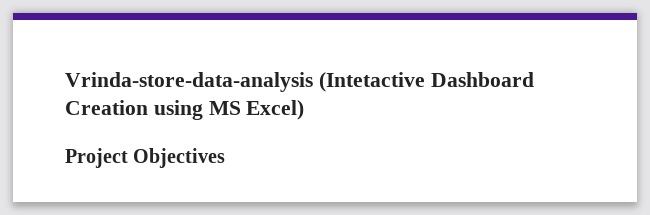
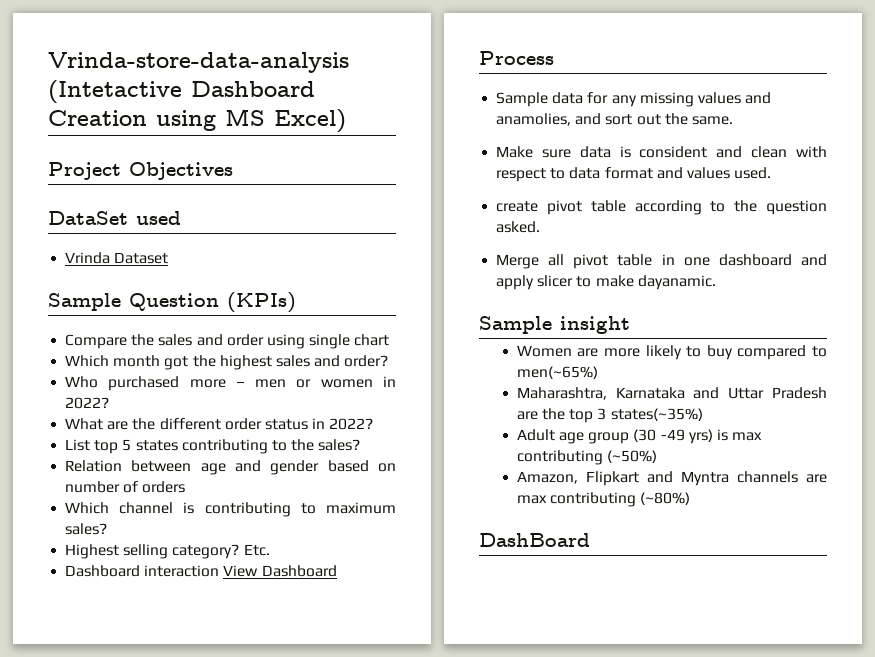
(226, 158) none -> [48,211,181,225] [65,252,169,264] [48,292,296,313] [65,334,390,349] [65,355,389,370] [65,376,396,391] [65,397,110,409] [65,418,374,430] [65,439,361,454] [65,460,396,475] [65,481,186,493] [65,502,396,517] [65,523,108,535] [65,544,270,559] [65,565,337,577] [479,51,554,65] [496,92,772,107] [496,113,733,126] [496,146,827,158] [496,167,772,182] [496,200,827,215] [496,221,541,233] [496,254,827,269] [496,275,716,290] [479,316,630,334] [516,345,827,360] [516,366,598,379] [516,387,827,400] [516,408,703,423] [516,429,763,444] [516,450,658,465] [516,471,827,486] [516,492,691,507] [479,533,590,547] // DataSet used // Vrinda Dataset // Sample Question (KPIs) // Compare the sales and order using single chart // Which month got the highest sales and order? // Who purchased more – men or women in 2022? // What are the different order status in 2022? // List top 5 states contributing to the sales? // Relation between age and gender based on number of orders // Which channel is contributing to maximum sales? // Highest selling category? Etc. // Dashboard interaction View Dashboard // Process // Sample data for any missing values and anamolies, and sort out the same. // Make sure data is consident and clean with respect to data format and values used. // create pivot table according to the question asked. // Merge all pivot table in one dashboard and apply slicer to make dayanamic. // Sample insight // Women are more likely to buy compared to men(~65%) // Maharashtra, Karnataka and Uttar Pradesh are the top 3 states(~35%) // Adult age group (30 -49 yrs) is max contributing (~50%) // Amazon, Flipkart and Myntra channels are max contributing (~80%) // DashBoard

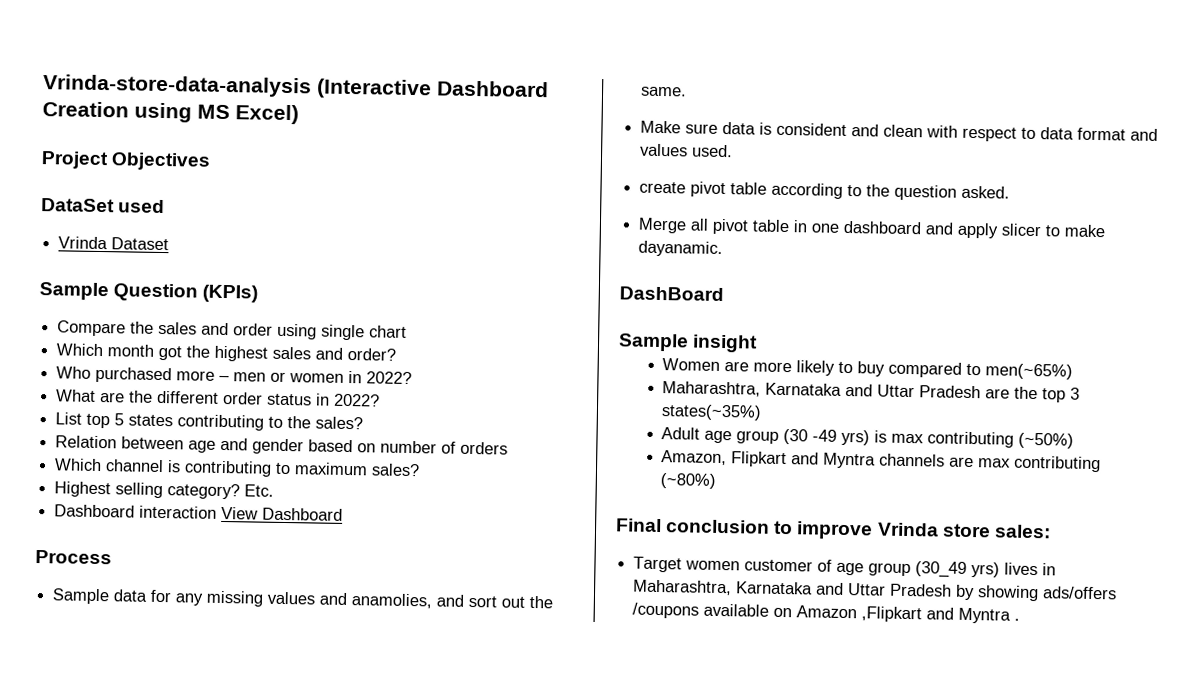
[48,80,182,103] (Intetactive -> [316,78,432,100] (Interactive
(716, 282) none -> [619,286,724,302] // DashBoard
[479,533,590,547] DashBoard -> [616,518,1051,540] [633,556,1057,578] [633,579,1118,602] [632,602,1021,624] Final conclusion to improve Vrinda store sales: // Target women customer of age group (30_49 yrs) lives in Maharashtra, Karnataka and Uttar Pradesh by showing ads/offers /coupons available on Amazon ,Flipkart and Myntra .

